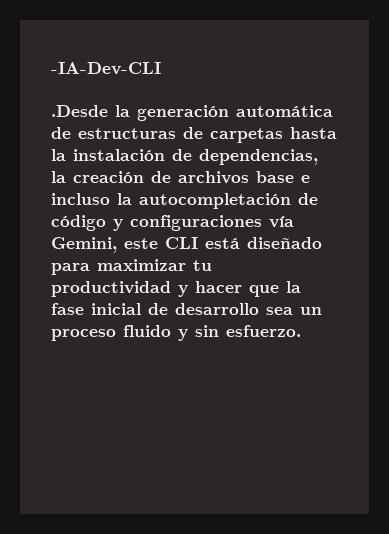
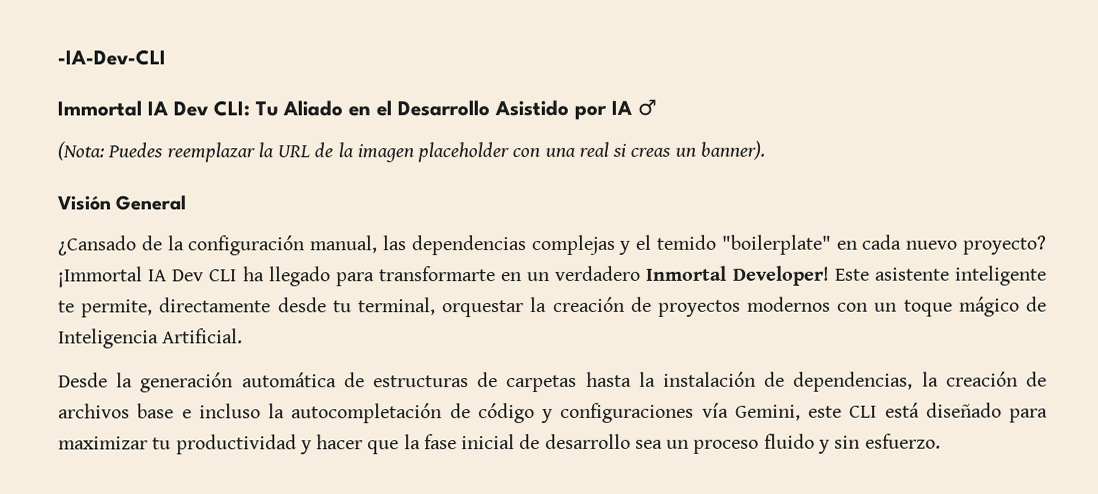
[51,105,108,117] .Desde -> [57,98,657,120] [57,140,765,163] [57,195,187,211] [57,234,1047,256] [58,265,1047,288] [58,296,1047,318] [58,328,244,349] [58,372,108,388] Immortal IA Dev CLI: Tu Aliado en el Desarrollo Asistido por IA ♂ // (Nota: Puedes reemplazar la URL de la imagen placeholder con una real si creas un banner). // Visión General // ¿Cansado de la configuración manual, las dependencias complejas y el temido "boilerplate" en cada nuevo proyecto? ¡Immortal IA Dev CLI ha llegado para transformarte en un verdadero Inmortal Developer! Este asistente inteligente te permite, directamente desde tu terminal, orquestar la creación de proyectos modernos con un toque mágico de Inteligencia Artificial. // Desde

